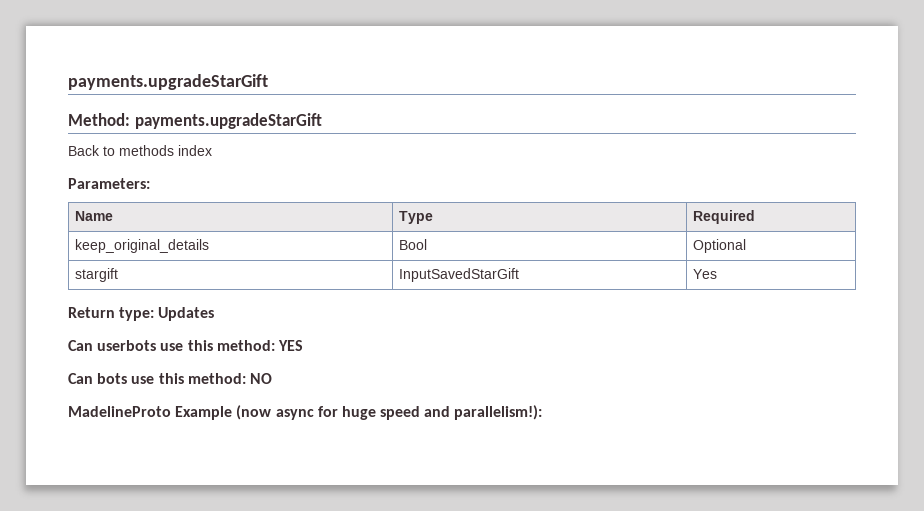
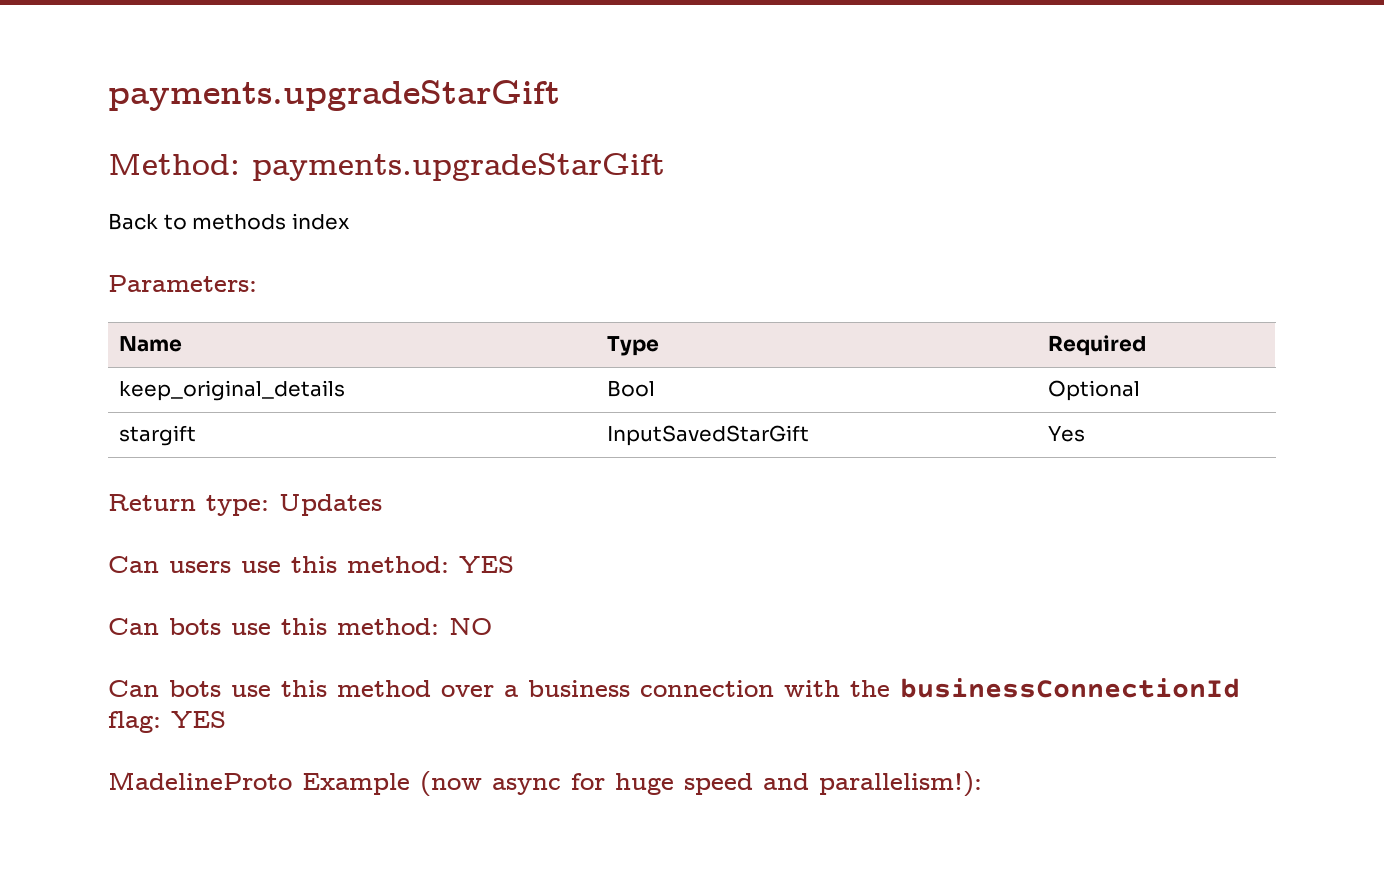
[97,340,157,351] userbots -> [169,561,231,573] users
(272, 378) none -> [108,678,1240,698] [108,711,226,733] // Can bots use this method over a business connection with the businessConnectionId flag: YES

